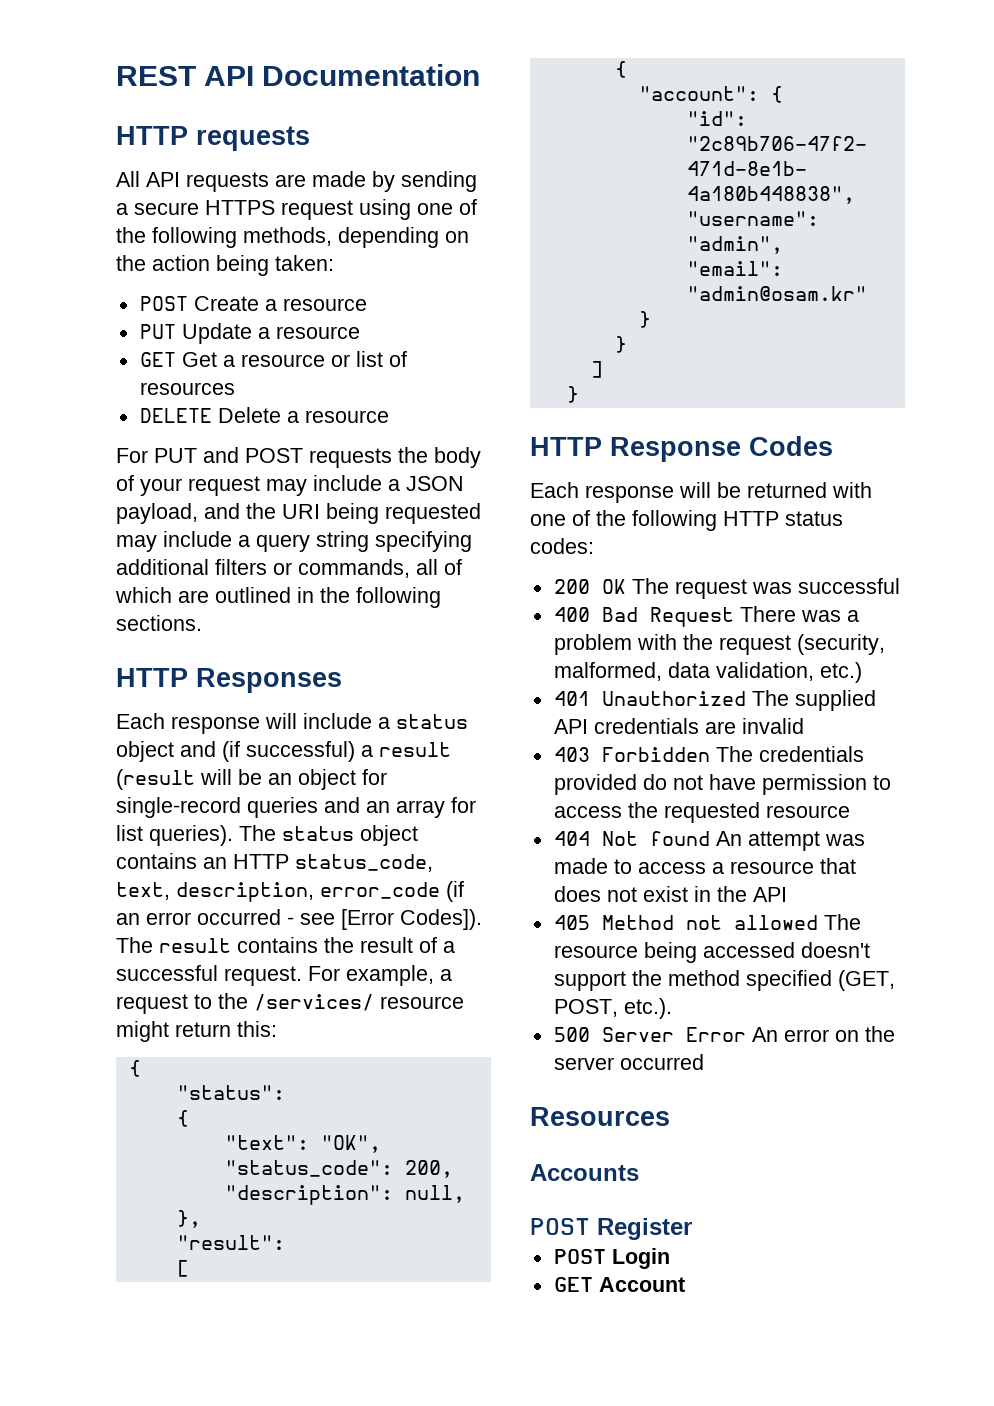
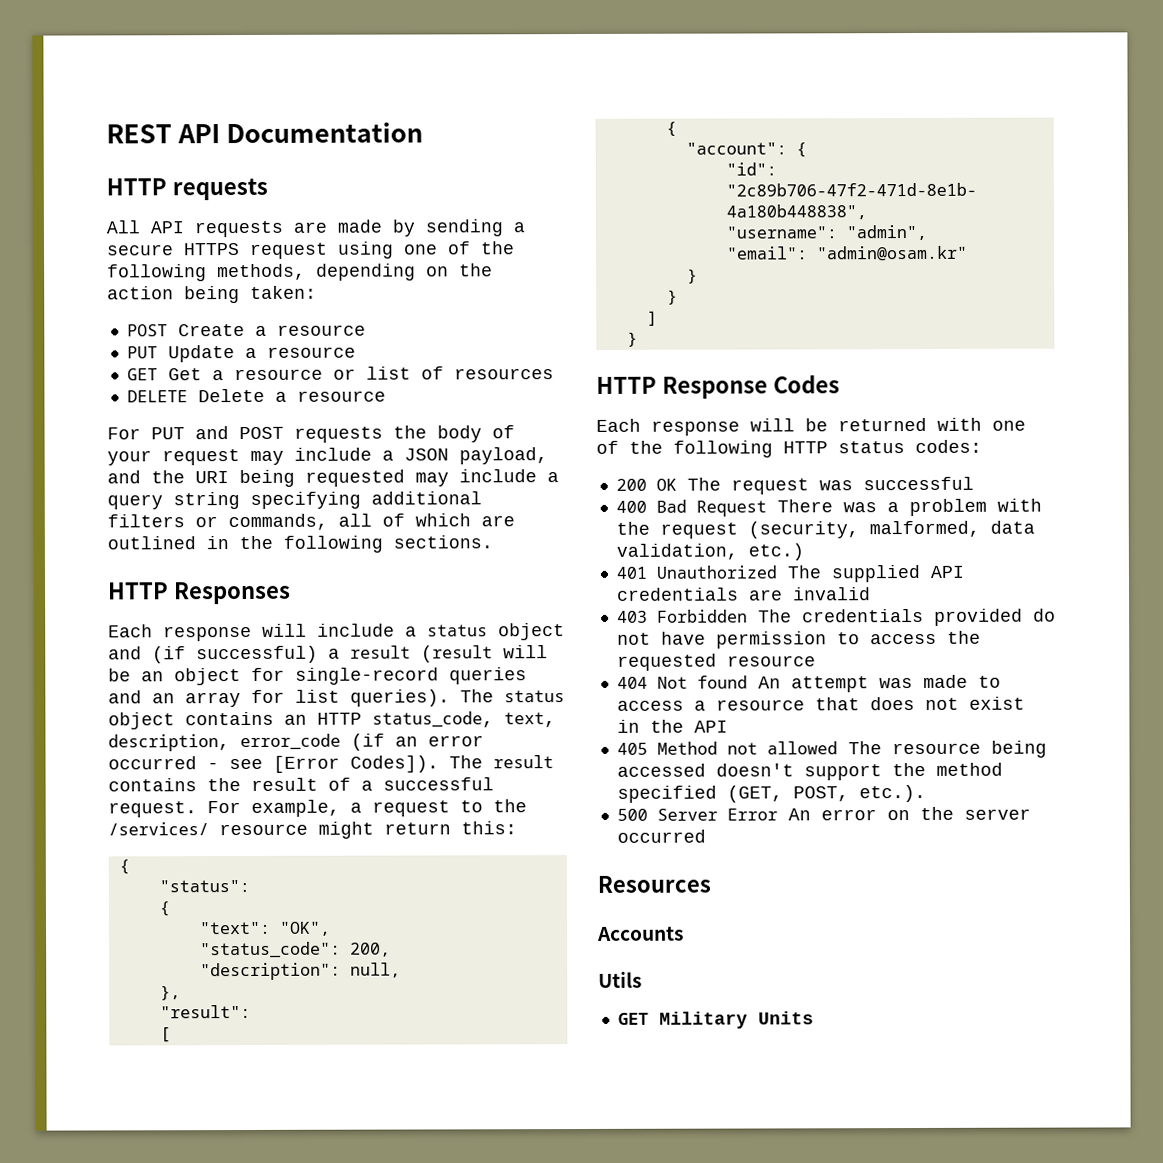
[530,1218,692,1240] [553,1248,670,1269] [553,1277,685,1292] POST Register // POST Login // GET Account -> [598,971,642,988] [617,1011,814,1029] Utils // GET Military Units

